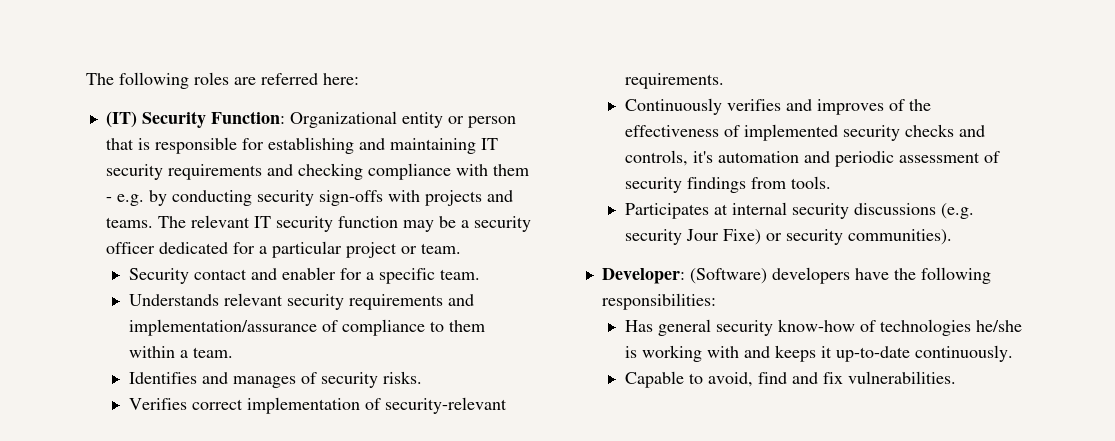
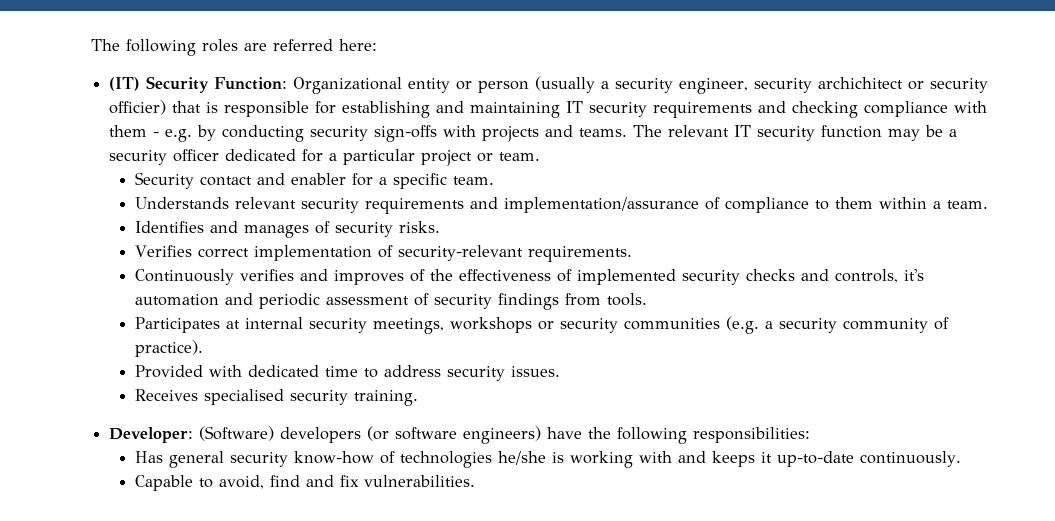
(516, 122) none -> [535,76,989,94] [109,100,167,115] (usually a security engineer, security archichitect or security officier)
[853,203,974,219] [624,229,952,245] discussions (e.g. security Jour Fixe) or security communities). -> [372,316,949,334] [134,340,203,357] [134,365,560,381] [134,389,418,406] meetings, workshops or security communities (e.g. a security community of practice). // Provided with dedicated time to address security issues. // Receives specialised security training.
(850, 275) none -> [367,426,542,444] (or software engineers)

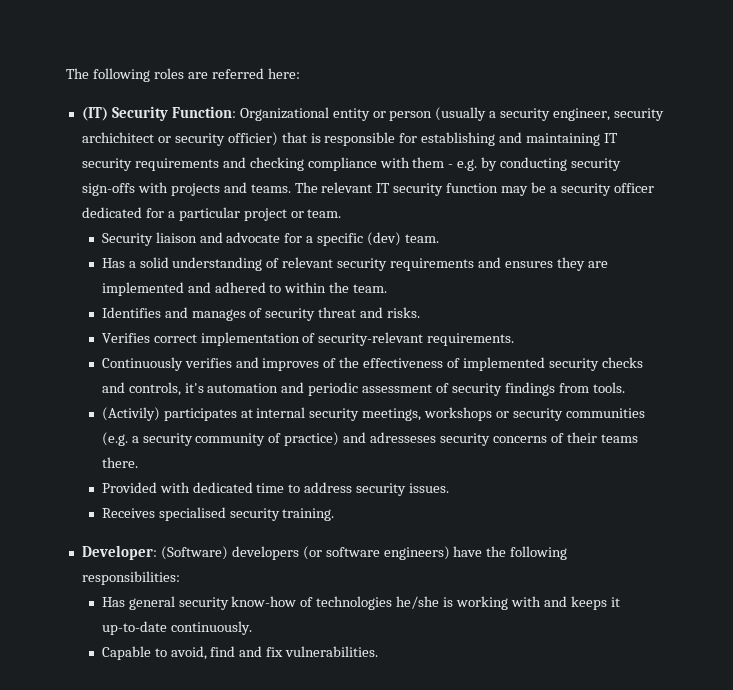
[199,173,346,186] contact and enabler -> [155,232,281,243] liaison and advocate
[452,176,494,185] [134,197,941,214] team. // Understands relevant security requirements and implementation/assurance of compliance to them within a -> [367,232,440,246] [101,257,608,271] [101,282,350,296] (dev) team. // Has a solid understanding of relevant security requirements and ensures they are implemented and adhered to within the
(393, 229) none -> [318,307,384,318] threat and
[134,317,220,333] Participates -> [101,407,237,421] (Activily) participates
[134,340,203,357] practice). -> [284,432,638,446] [101,457,138,468] practice) and adresseses security concerns of their teams there.

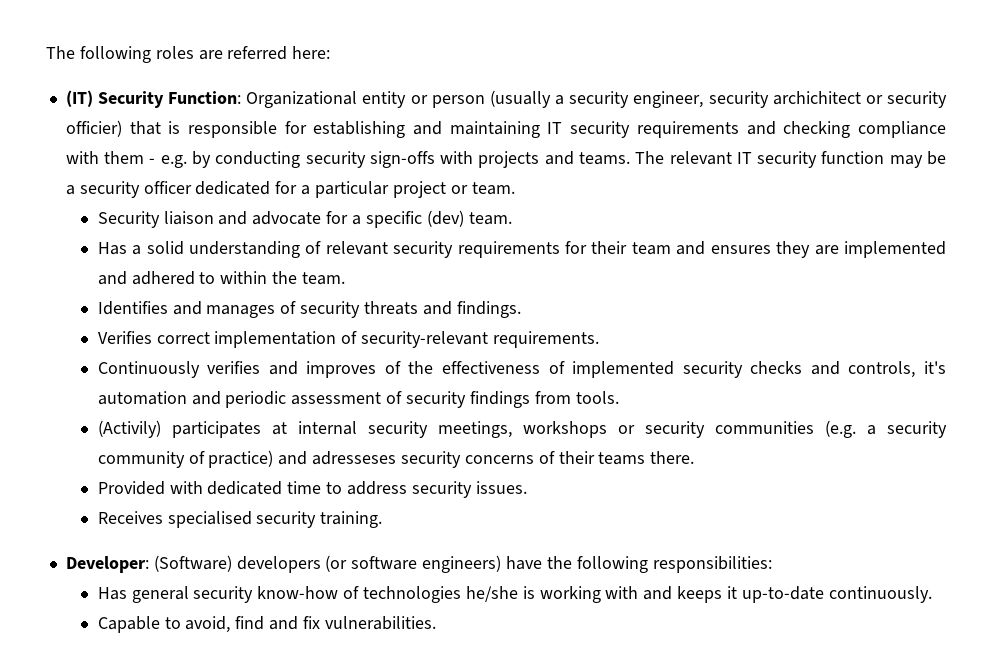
(475, 264) none -> [565,241,671,255] for their team
[318,307,421,318] threat and risks. -> [363,301,521,318] threats and findings.

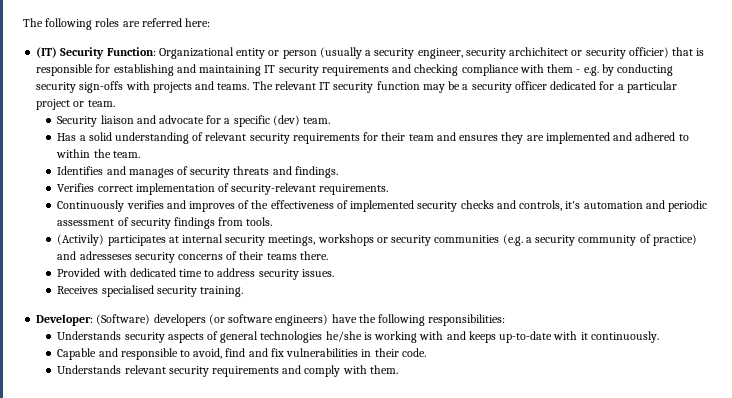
[97,586,360,603] Has general security know-how of -> [57,331,259,343] Understands security aspects of general
[726,586,824,603] it up-to-date -> [499,331,588,343] up-to-date with it
(160, 624) none -> [98,348,178,360] and responsible
[324,616,436,630] vulnerabilities. -> [286,348,426,357] [57,365,398,377] vulnerabilities in their code. // Understands relevant security requirements and comply with them.

